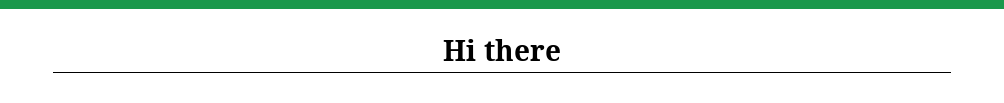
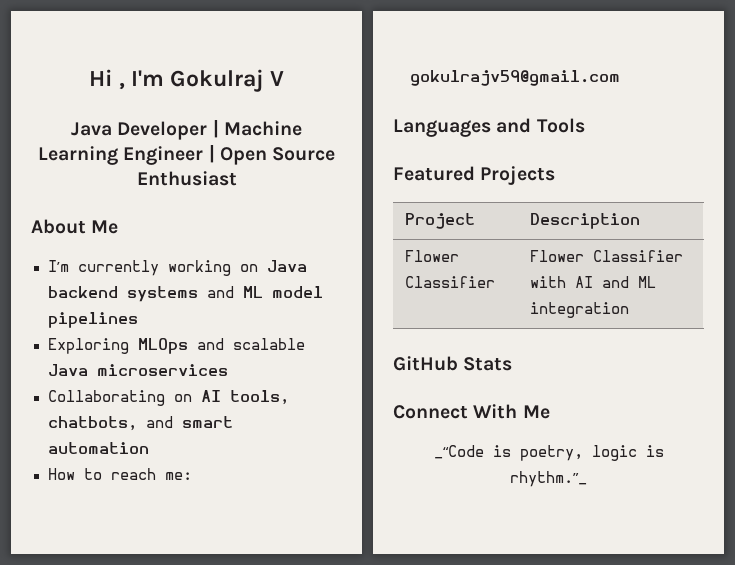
[483,39,561,61] there -> [118,69,285,92] [71,120,302,140] [37,145,336,165] [136,171,237,186] [31,219,119,234] [47,260,307,276] [47,286,323,302] [47,312,138,328] [47,338,305,354] [47,364,228,376] [47,390,289,406] [47,416,233,431] [47,442,149,454] [47,468,192,480] [409,70,620,86] [393,118,585,137] [393,166,556,185] [404,213,475,229] [529,213,640,229] [404,250,459,262] [404,276,495,288] [529,250,683,262] [529,276,656,288] [529,302,629,318] [393,356,513,371] [393,404,550,419] [433,445,664,461] [510,471,587,487] , I'm Gokulraj V // Java Developer | Machine Learning Engineer | Open Source Enthusiast // About Me // I’m currently working on Java backend systems and ML model pipelines // Exploring MLOps and scalable Java microservices // Collaborating on AI tools, chatbots, and smart automation // How to reach me: gokulrajv59@gmail.com // Languages and Tools // Featured Projects // Project | Description // Flower Classifier | Flower Classifier with AI and ML integration // GitHub Stats // Connect With Me // _“Code is poetry, logic is rhythm.”_

